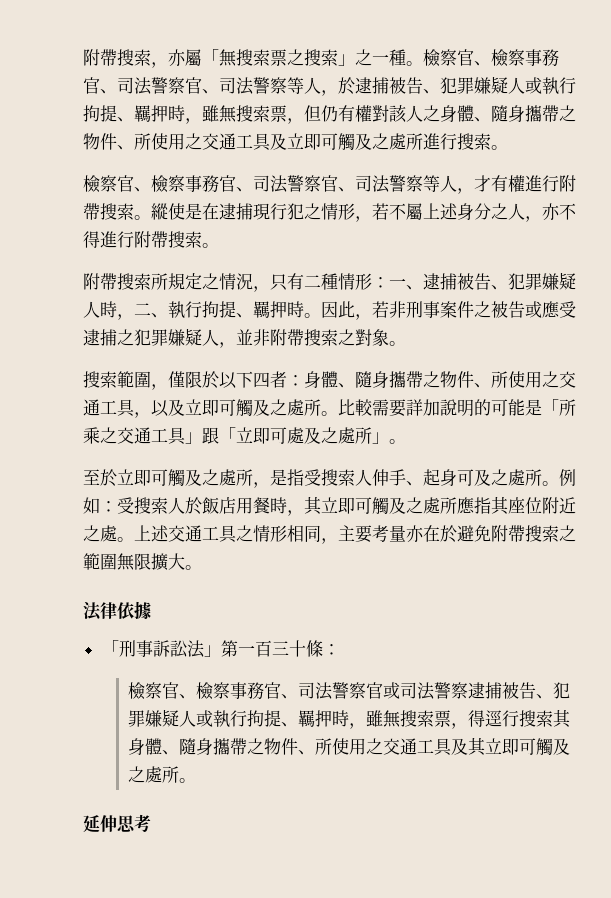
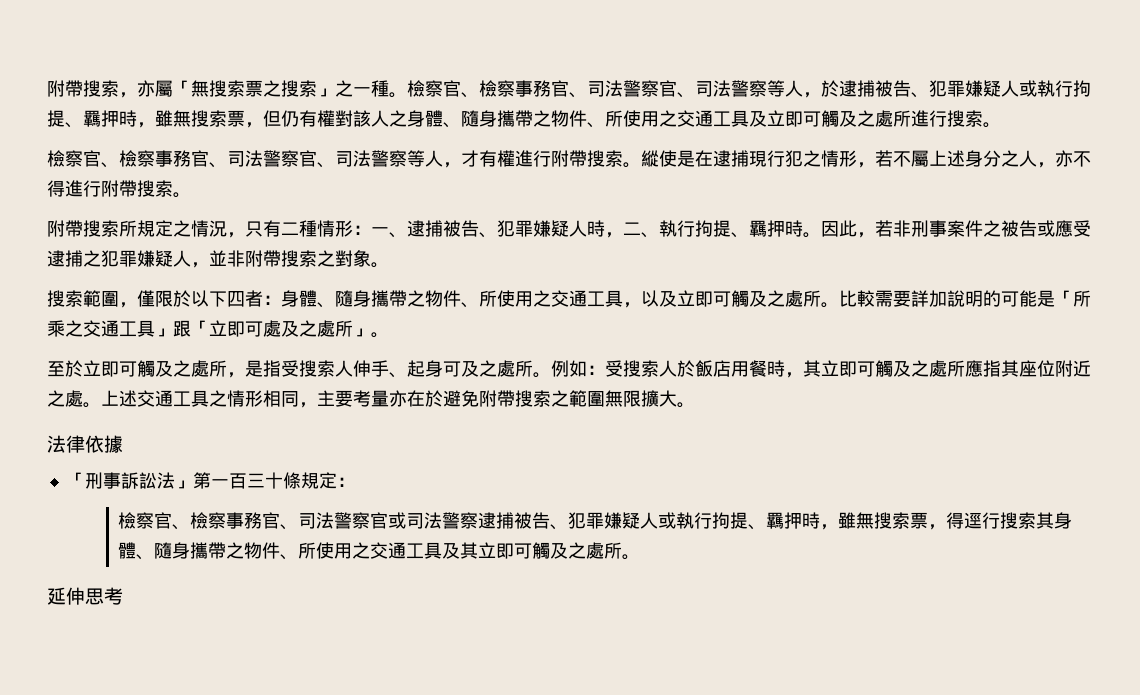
(323, 648) none -> [300,472,337,489] 規定

